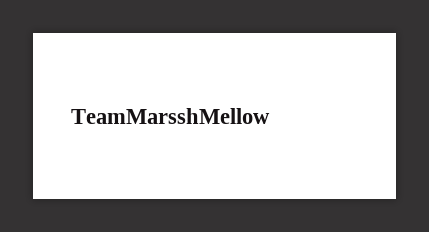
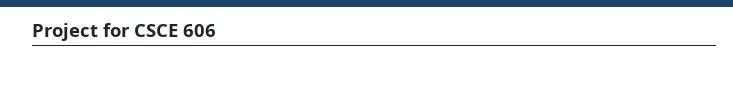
[71,108,270,124] TeamMarsshMellow -> [32,23,216,41] Project for CSCE 606

